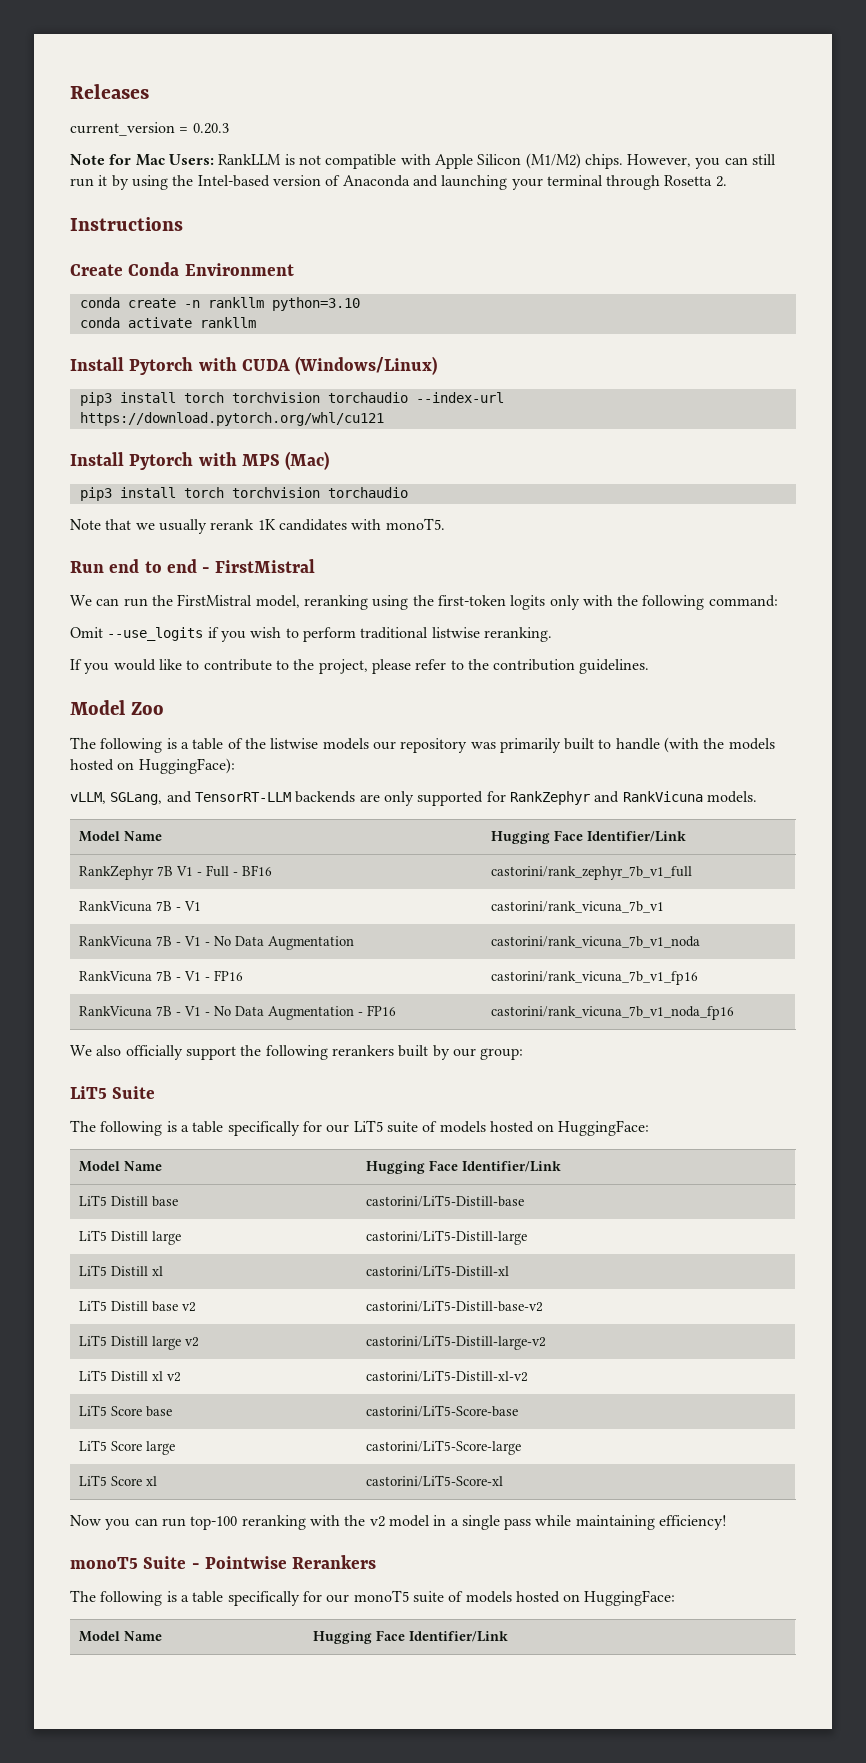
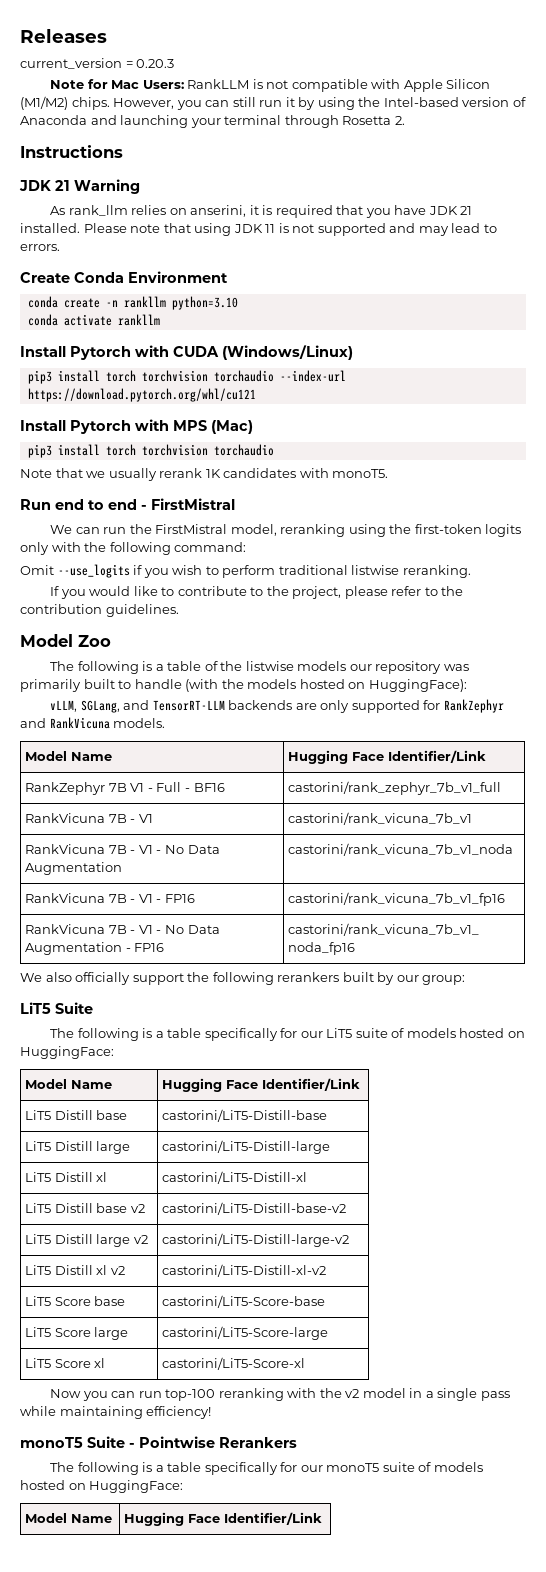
(183, 224) none -> [19,179,140,194] [50,205,473,218] [20,223,497,236] [20,244,60,251] // JDK 21 Warning // As rank_llm relies on anserini, it is required that you have JDK 21 installed. Please note that using JDK 11 is not supported and may lead to errors.

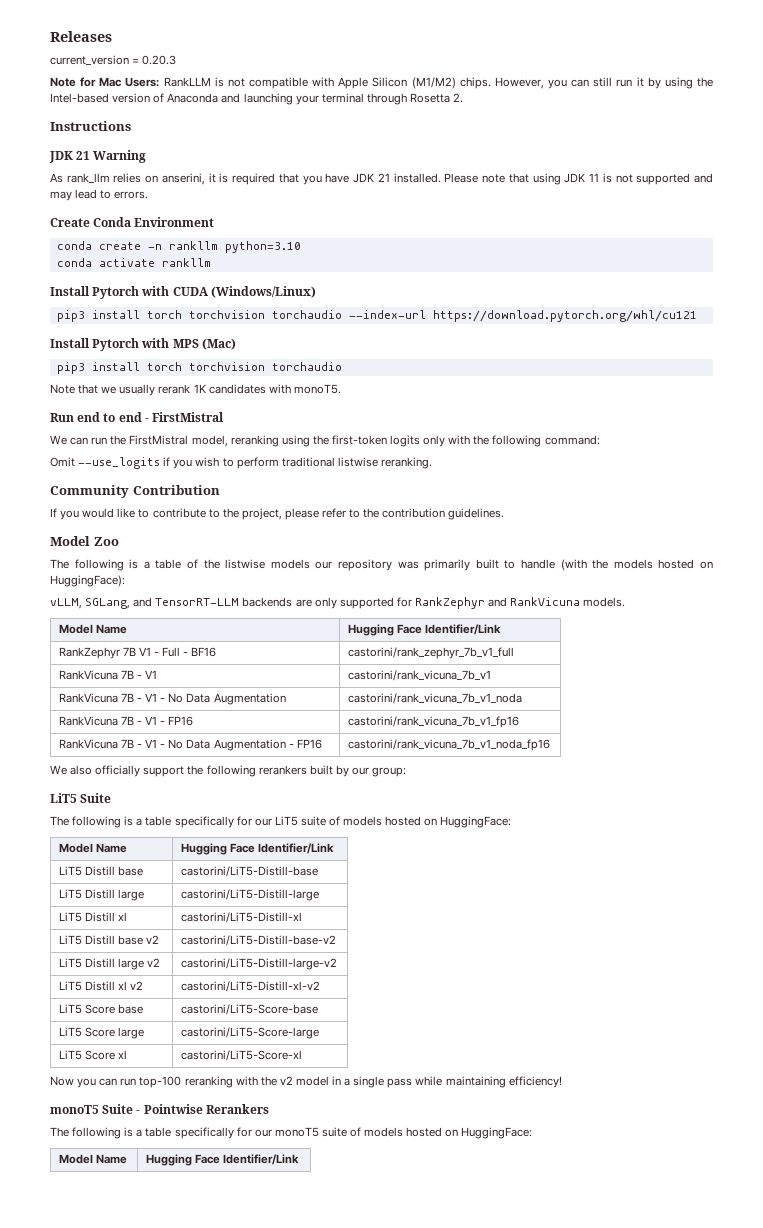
(471, 571) none -> [50,485,220,498] // Community Contribution

